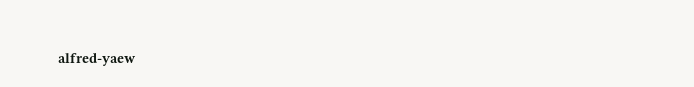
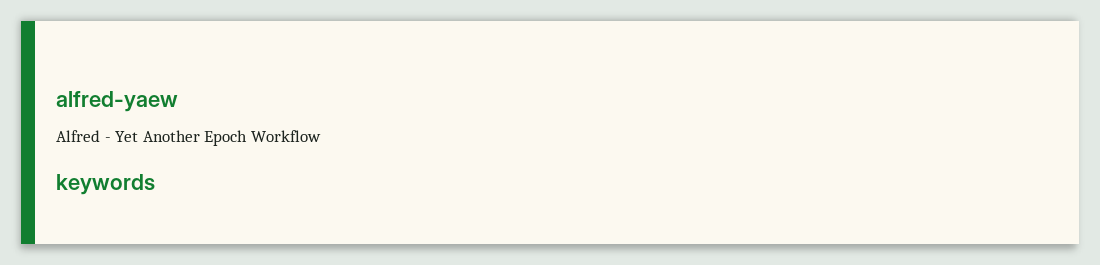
(136, 59) none -> [56,130,321,146] [56,174,155,195] // Alfred - Yet Another Epoch Workflow // keywords

